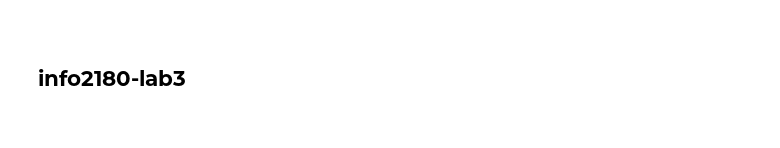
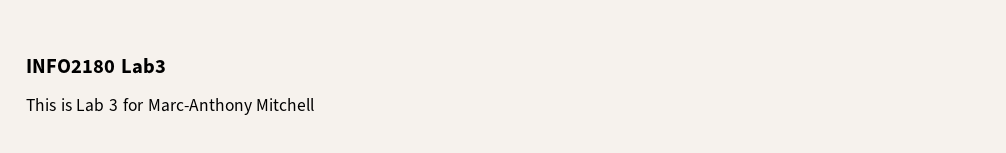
[38,69,186,86] info2180-lab3 -> [26,58,166,74] [26,98,315,115] INFO2180 Lab3 // This is Lab 3 for Marc-Anthony Mitchell

